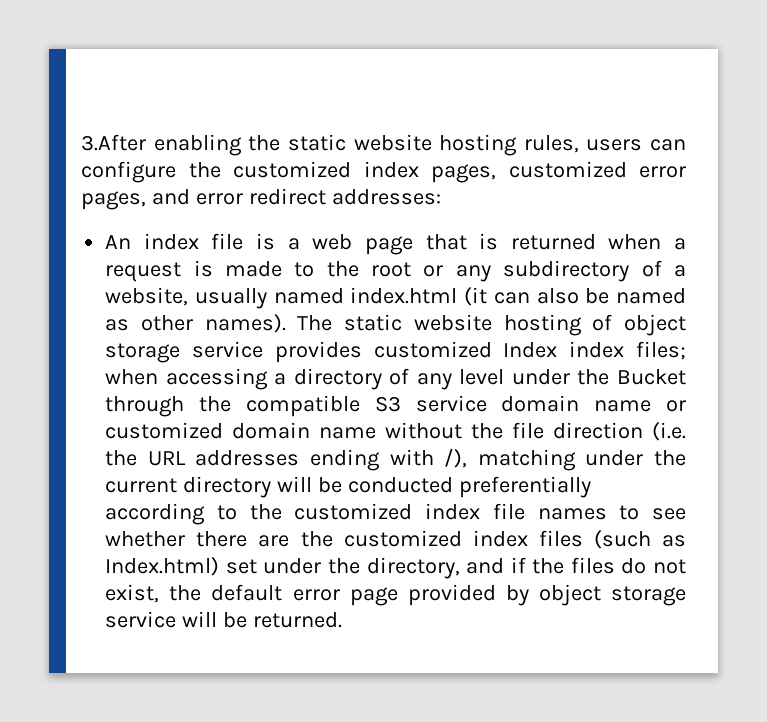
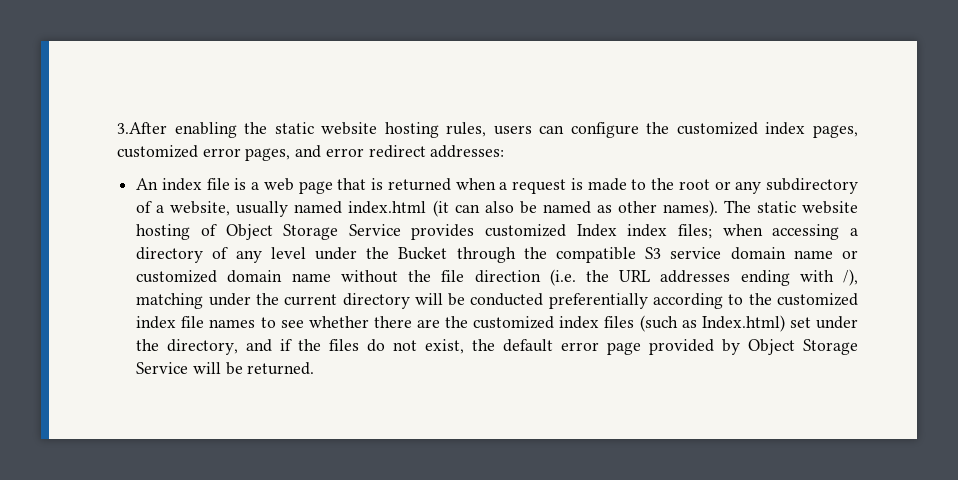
[624,314,687,336] [105,341,263,363] object storage service -> [225,224,401,240] Object Storage Service
[538,584,687,606] [105,611,177,628] object storage service -> [748,339,858,355] [136,362,189,374] Object Storage Service

